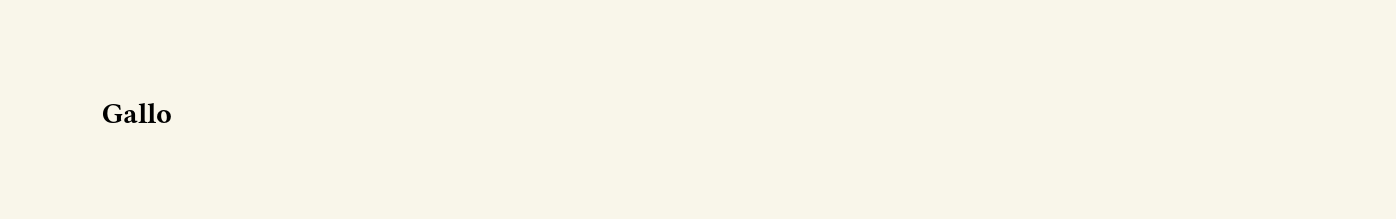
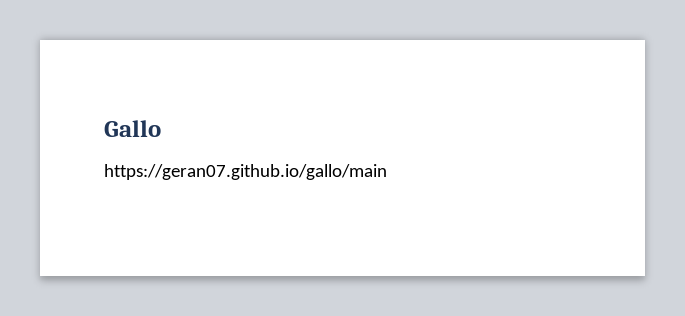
(172, 113) none -> [104,164,387,180] // https://geran07.github.io/gallo/main

